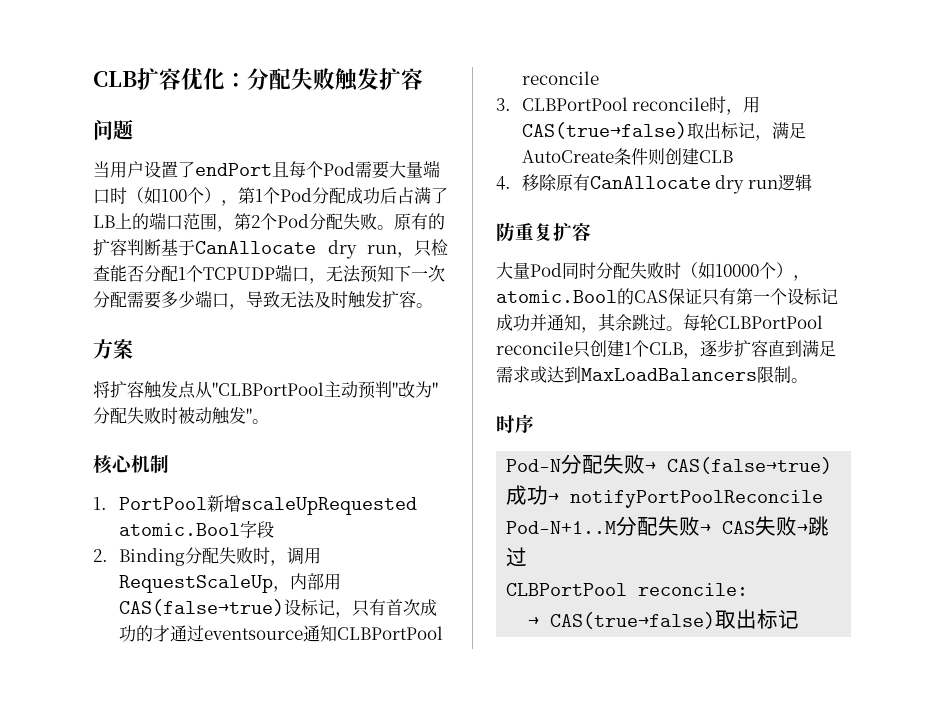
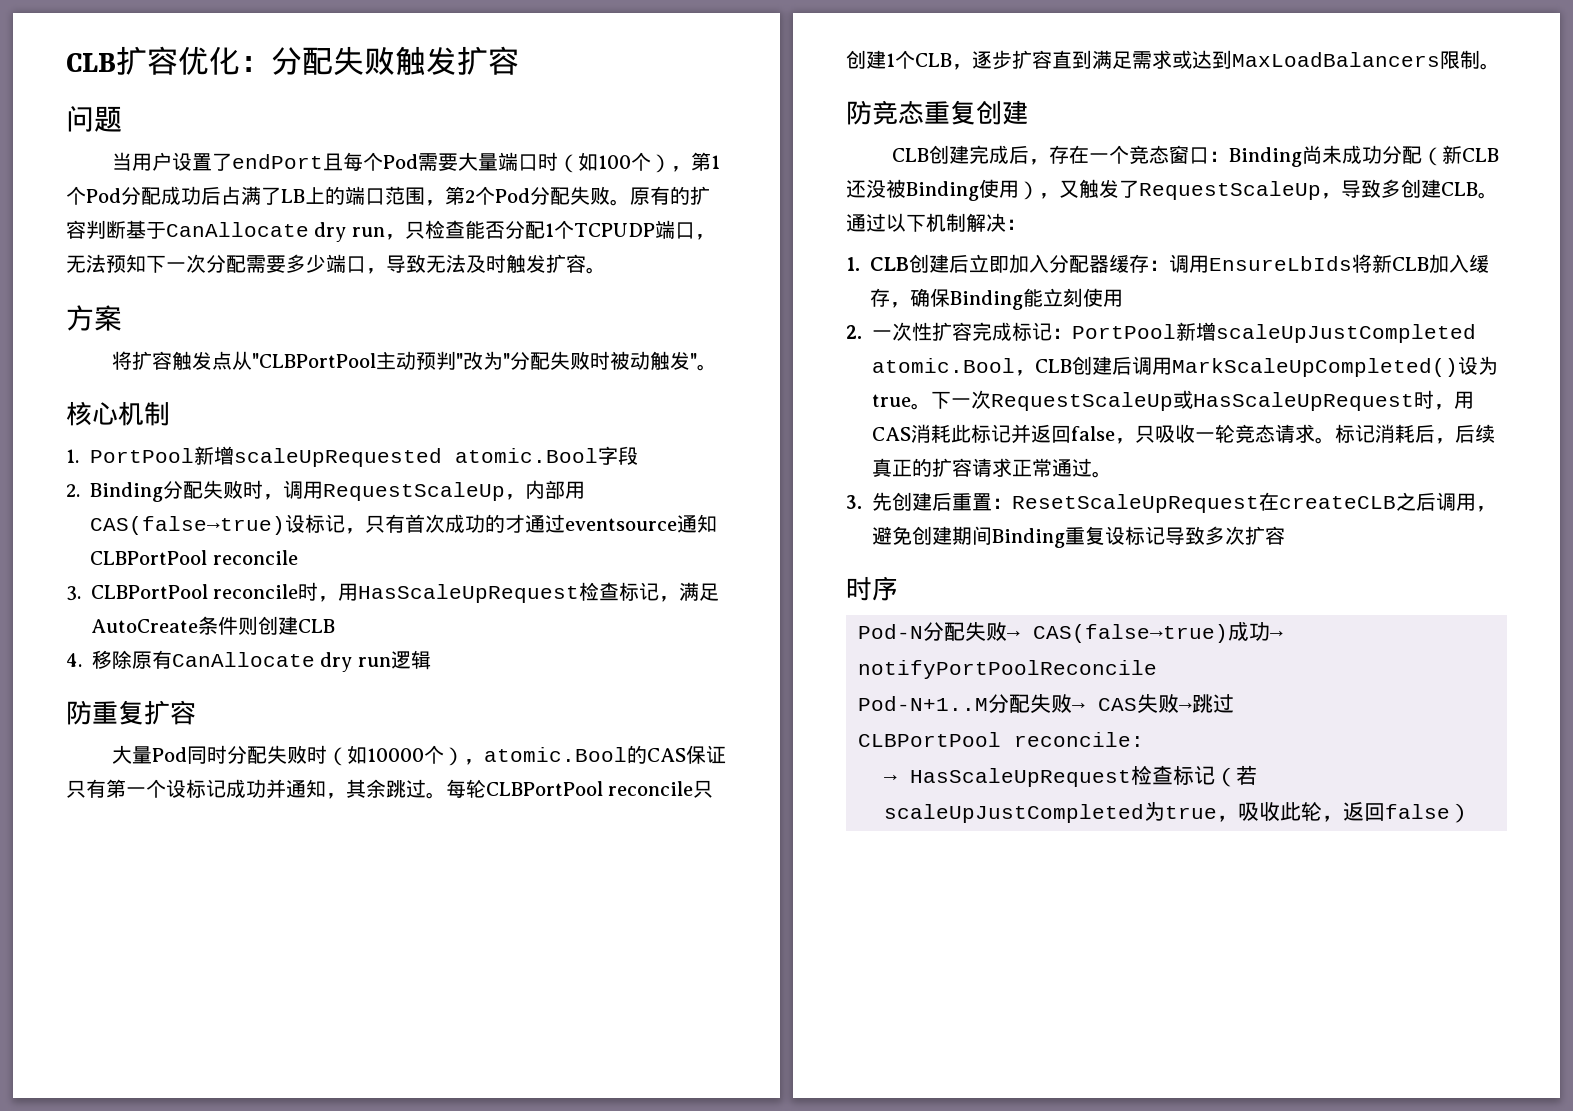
[521,122,721,139] CAS(true→false)取出 -> [358,582,620,603] HasScaleUpRequest检查
(808, 380) none -> [846,100,1028,125] [891,145,1499,167] [846,179,1498,201] [846,213,1026,232] [846,254,1490,274] [870,288,1124,310] [846,322,1476,343] [872,356,1498,377] [872,390,1474,411] [872,424,1495,444] [872,458,1112,478] [846,492,1496,513] [872,526,1285,548] // 防竞态重复创建 // CLB创建完成后，存在一个竞态窗口：Binding尚未成功分配（新CLB还没被Binding使用），又触发了RequestScaleUp，导致多创建CLB。通过以下机制解决： // 1. CLB创建后立即加入分配器缓存：调用EnsureLbIds将新CLB加入缓存，确保Binding能立刻使用 // 2.一次性扩容完成标记：PortPool新增scaleUpJustCompleted atomic.Bool，CLB创建后调用MarkScaleUpCompleted()设为true。下一次RequestScaleUp或HasScaleUpRequest时，用CAS消耗此标记并返回false，只吸收一轮竞态请求。标记消耗后，后续真正的扩容请求正常通过。 // 3.先创建后重置：ResetScaleUpRequest在createCLB之后调用，避免创建期间Binding重复设标记导致多次扩容
[550,609,800,629] CAS(true→false)取出标记 -> [910,765,1257,787] [884,802,1471,823] HasScaleUpRequest检查标记（若scaleUpJustCompleted为true，吸收此轮，返回false）

